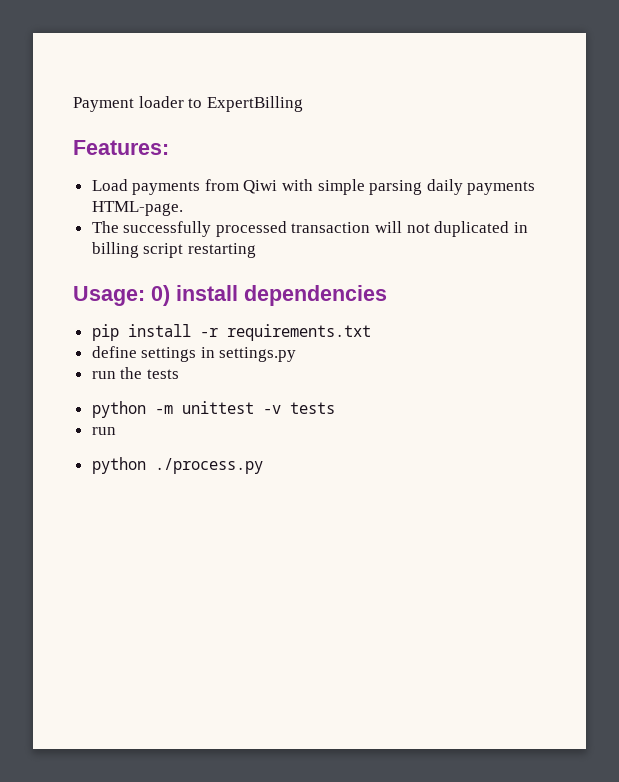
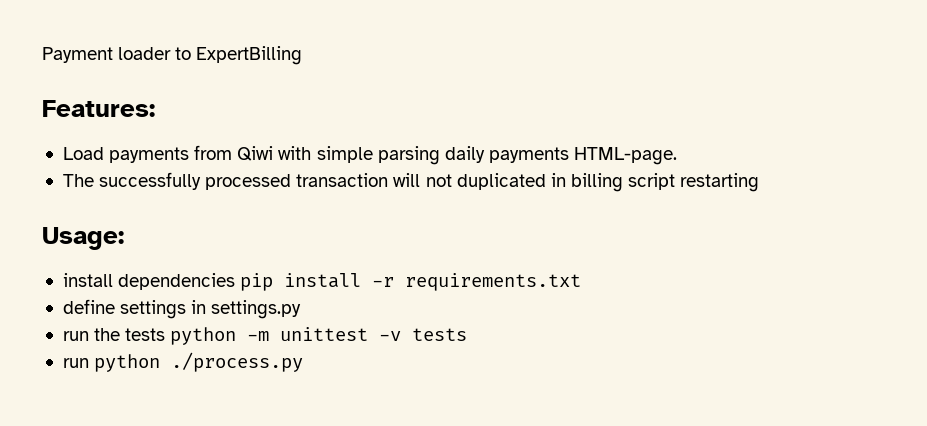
[151,285,170,306] 0) -> (124, 238) //
(387, 295) // -> (236, 281) none
(179, 374) // -> (166, 334) none
(116, 431) // -> (89, 363) none

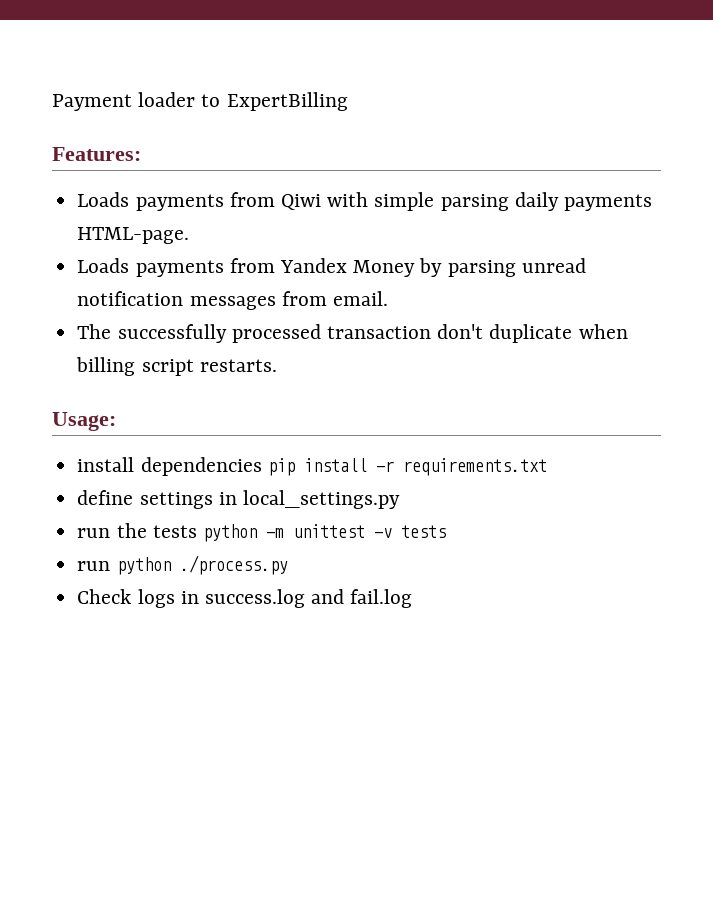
[62,147,104,160] Load -> [77,192,130,207] Loads
(678, 156) none -> [77,258,586,277] [77,291,388,310] // Loads payments from Yandex Money by parsing unread notification messages from email.
[393,173,566,190] will not duplicated in -> [437,324,628,343] don't duplicate when
[680,173,760,192] restarting -> [199,359,277,372] restarts.
[211,300,302,319] settings.py -> [242,490,400,509] local_settings.py
(304, 362) none -> [77,589,413,608] // Check logs in success.log and fail.log

